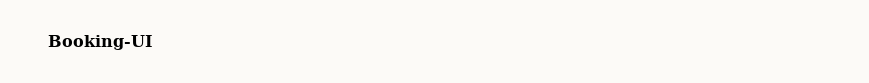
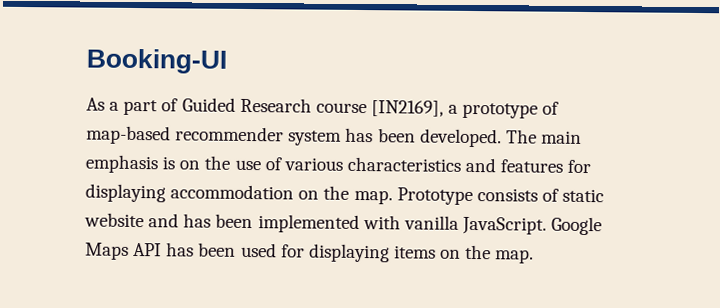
(152, 42) none -> [86,97,560,119] [86,125,582,148] [85,154,592,174] [85,183,605,206] [84,212,603,236] [85,242,535,264] // As a part of Guided Research course [IN2169], a prototype of map-based recommender system has been developed. The main emphasis is on the use of various characteristics and features for displaying accommodation on the map. Prototype consists of static website and has been implemented with vanilla JavaScript. Google Maps API has been used for displaying items on the map.

